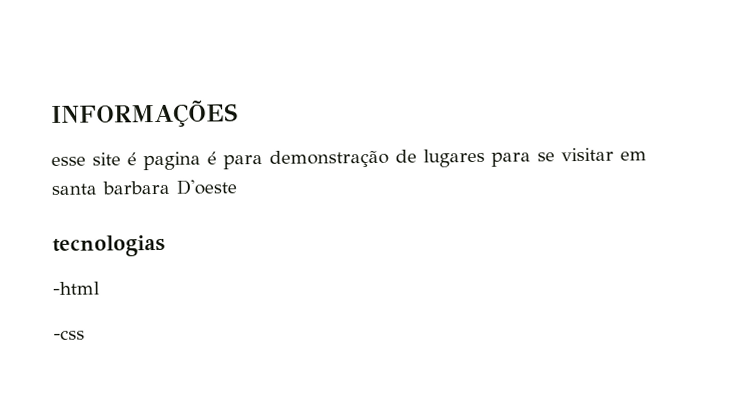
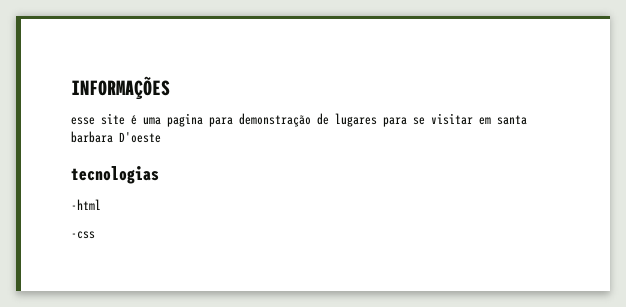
[143,151,217,171] pagina é -> [143,113,203,127] uma pagina

